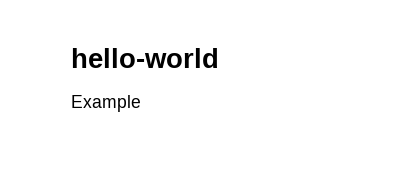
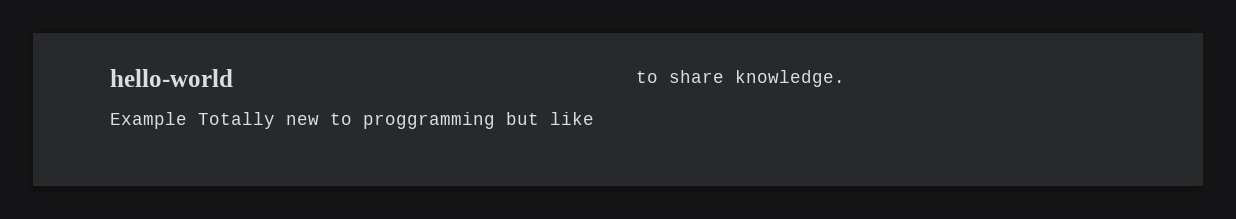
(141, 103) none -> [198,112,594,129] [636,70,845,87] Totally new to proggramming but like to share knowledge.

